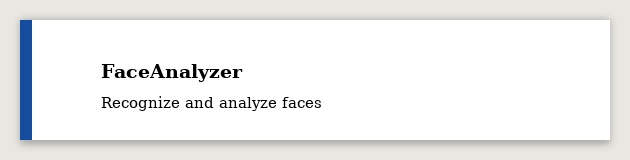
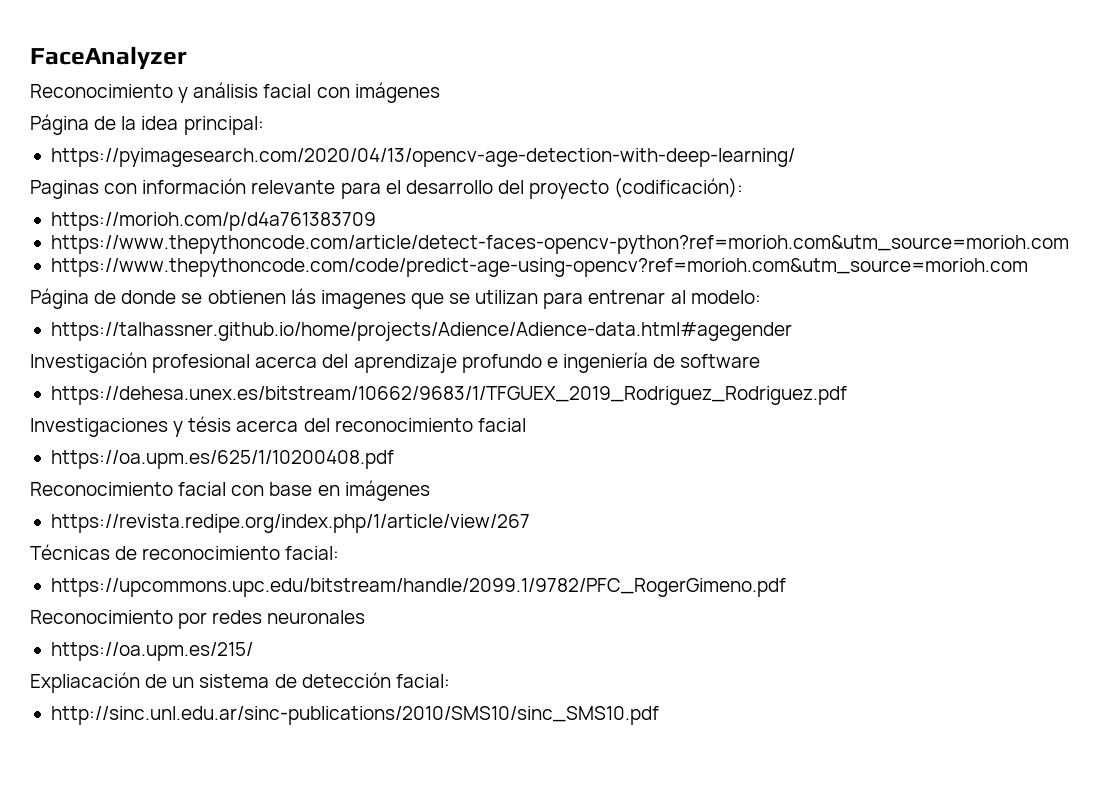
[101,96,322,111] Recognize and analyze faces -> [30,82,440,103] [30,114,264,135] [50,148,795,167] [30,178,744,199] [50,212,376,231] [50,235,1069,254] [50,258,1028,277] [30,288,761,309] [50,322,792,341] [30,352,761,373] [50,386,847,405] [30,416,526,437] [50,450,394,469] [30,480,430,501] [50,514,530,533] [30,544,340,560] [50,578,786,597] [30,610,366,629] [50,642,253,661] [30,672,450,693] [50,706,659,725] Reconocimiento y análisis facial con imágenes // Página de la idea principal: // https://pyimagesearch.com/2020/04/13/opencv-age-detection-with-deep-learning/ // Paginas con información relevante para el desarrollo del proyecto (codificación): // https://morioh.com/p/d4a761383709 // https://www.thepythoncode.com/article/detect-faces-opencv-python?ref=morioh.com&utm_source=morioh.com // https://www.thepythoncode.com/code/predict-age-using-opencv?ref=morioh.com&utm_source=morioh.com // Página de donde se obtienen lás imagenes que se utilizan para entrenar al modelo: // https://talhassner.github.io/home/projects/Adience/Adience-data.html#agegender // Investigación profesional acerca del aprendizaje profundo e ingeniería de software // https://dehesa.unex.es/bitstream/10662/9683/1/TFGUEX_2019_Rodriguez_Rodriguez.pdf // Investigaciones y tésis acerca del reconocimiento facial // https://oa.upm.es/625/1/10200408.pdf // Reconocimiento facial con base en imágenes // https://revista.redipe.org/index.php/1/article/view/267 // Técnicas de reconocimiento facial: // https://upcommons.upc.edu/bitstream/handle/2099.1/9782/PFC_RogerGimeno.pdf // Reconocimiento por redes neuronales // https://oa.upm.es/215/ // Expliacación de un sistema de detección facial: // http://sinc.unl.edu.ar/sinc-publications/2010/SMS10/sinc_SMS10.pdf

